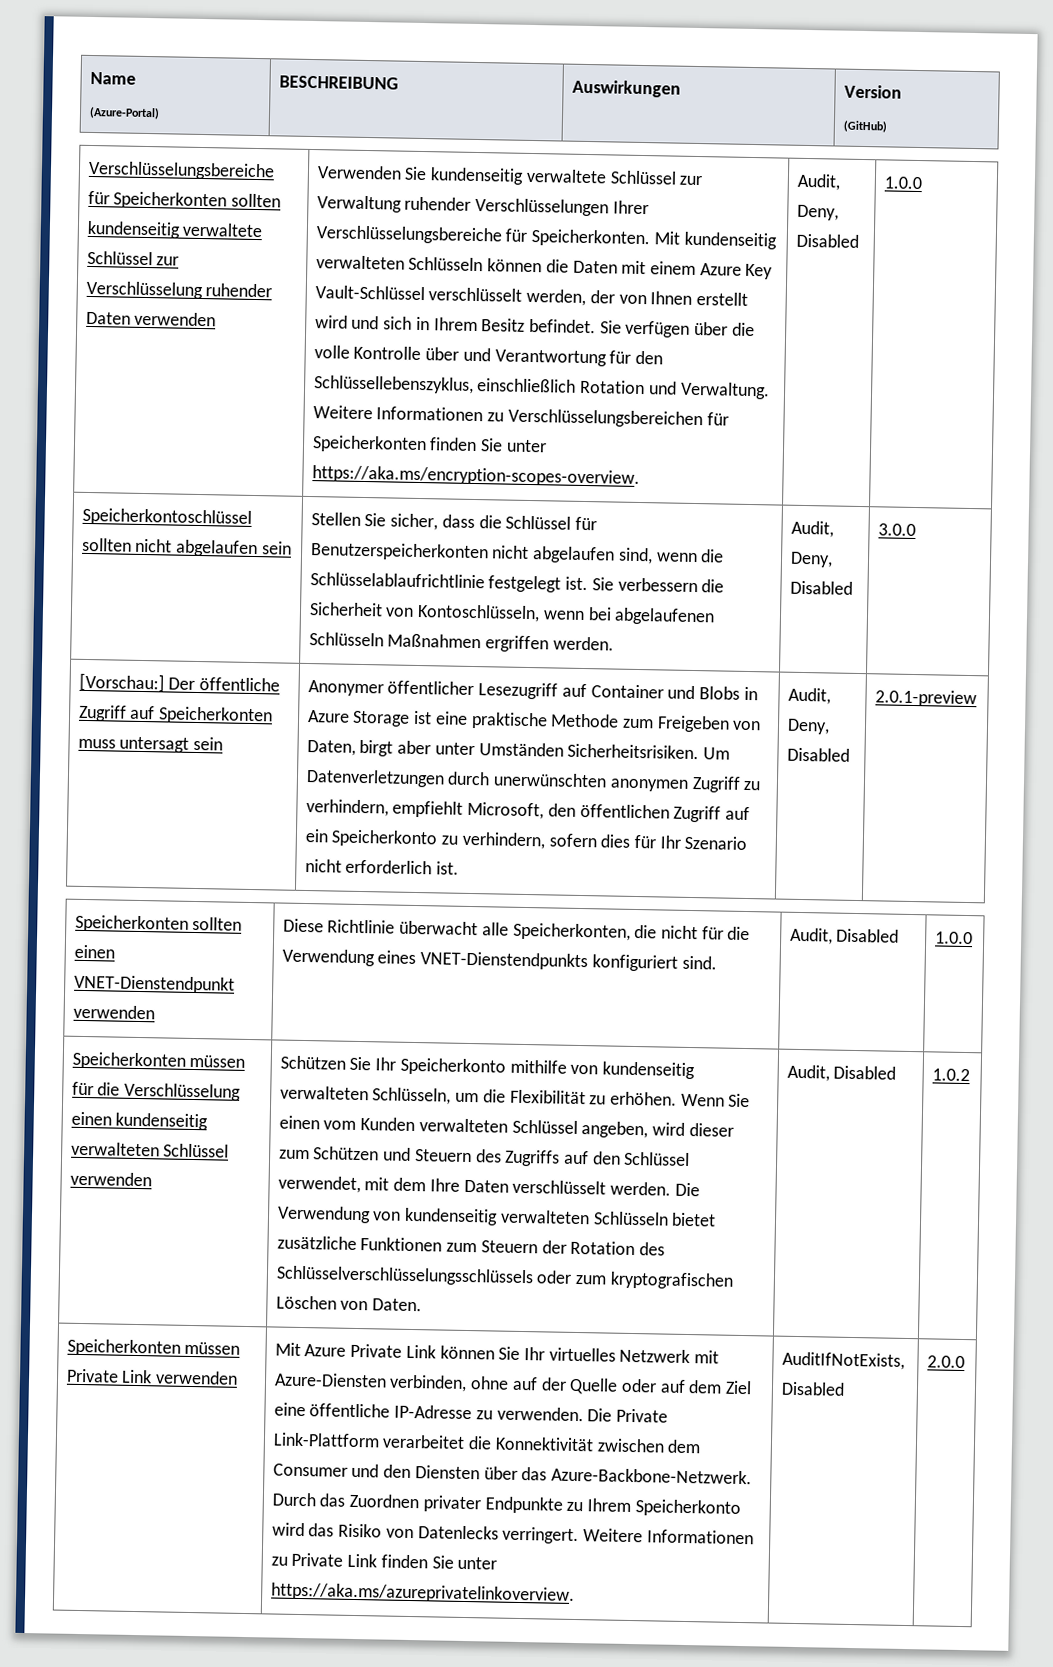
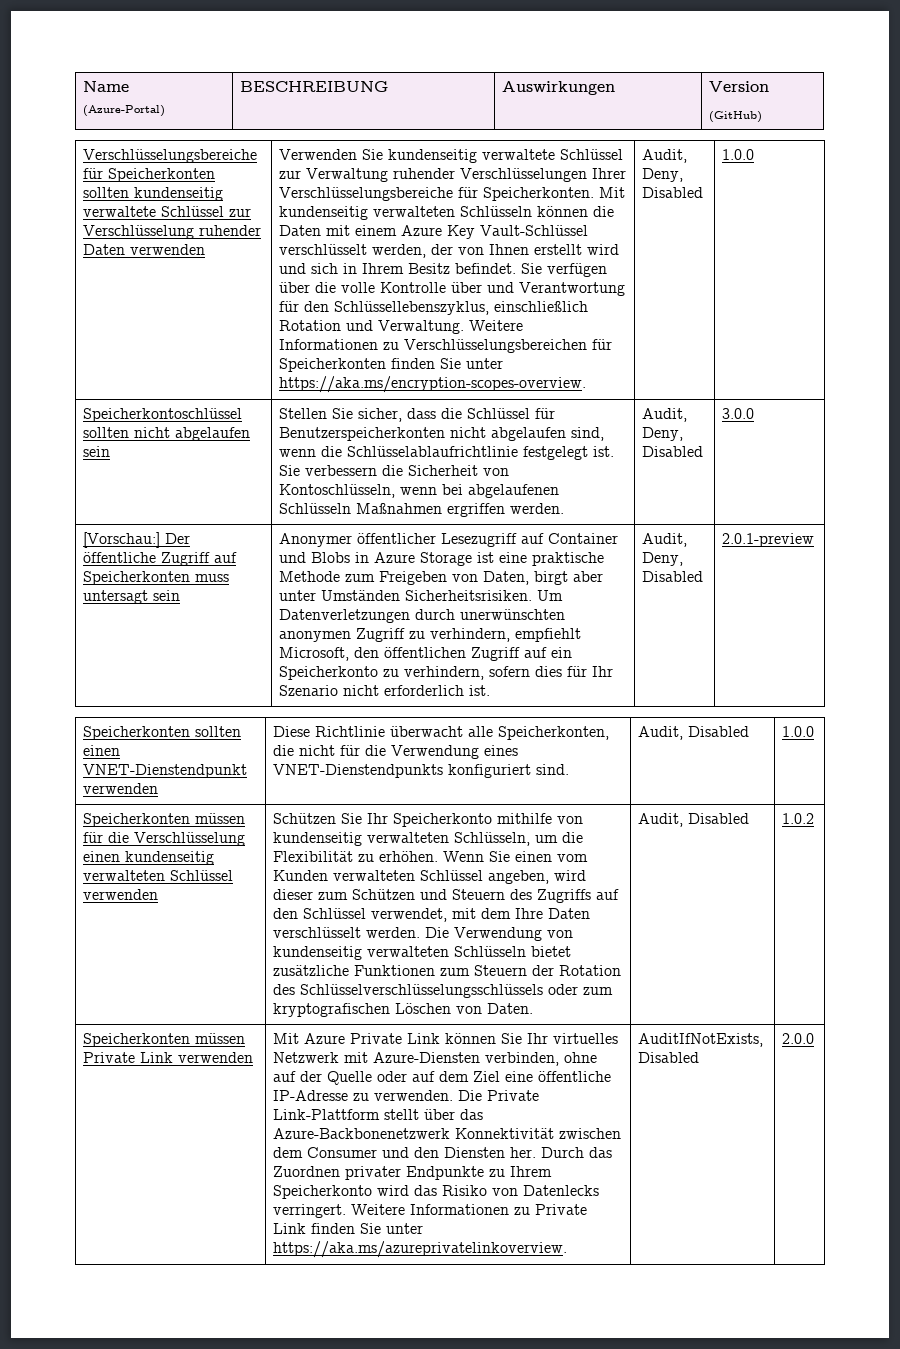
[382,1434,493,1450] verarbeitet die -> [384,1109,484,1120] [273,1128,451,1139] stellt über das Azure-Backbonenetzwerk
[483,1466,752,1485] über das Azure-Backbone-Netzwerk. -> [510,1147,537,1158] her.

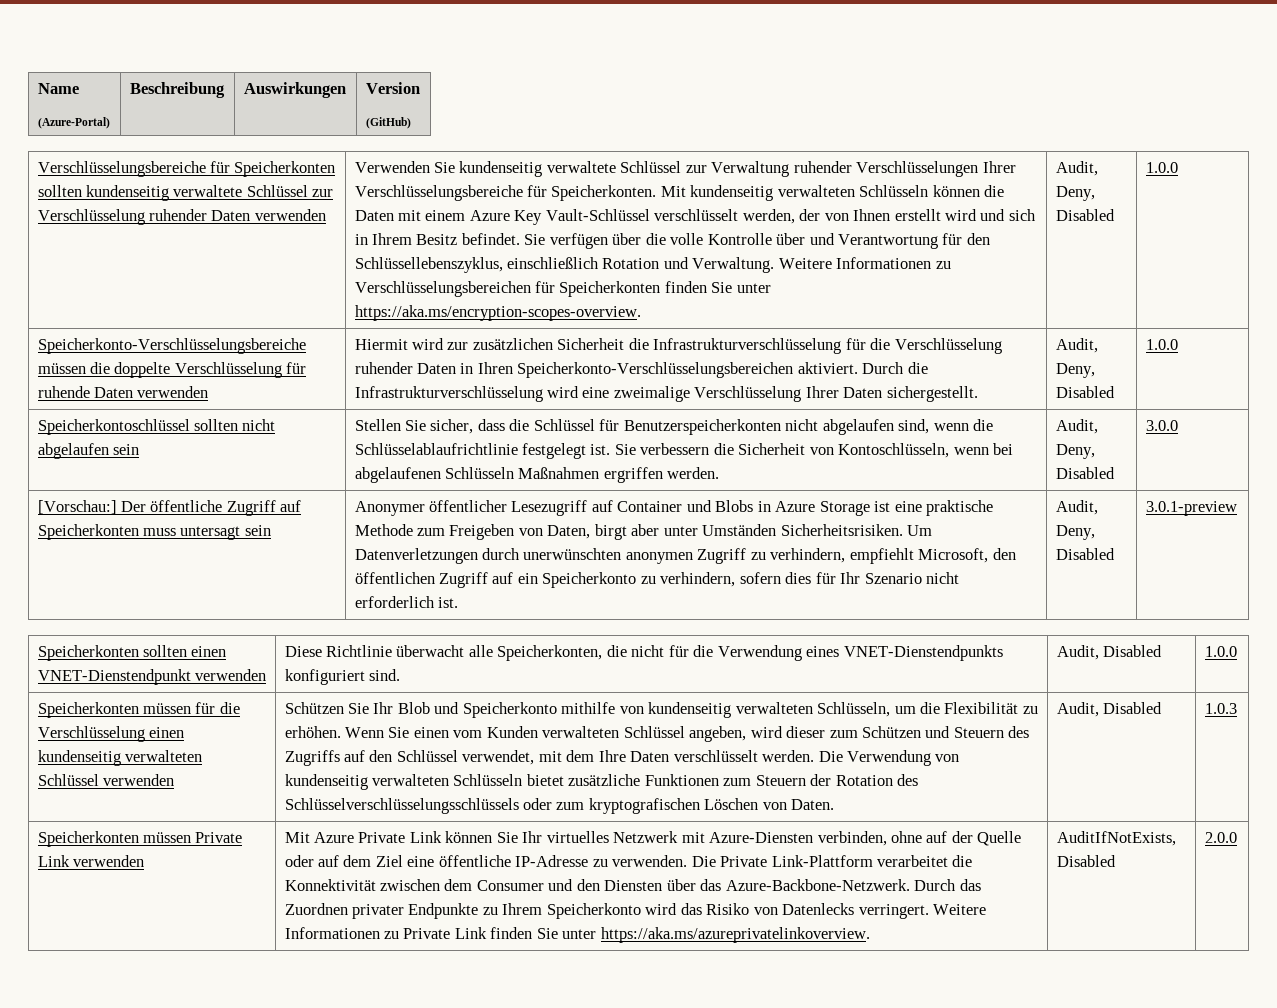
[240,81,389,92] BESCHREIBUNG -> [129,82,225,98] Beschreibung
(755, 154) none -> [37,338,306,354] [37,362,307,378] [37,386,209,398] [354,338,1002,354] [354,362,928,378] [354,386,978,402] [1055,338,1098,353] [1055,363,1095,378] [1055,386,1115,398] [1145,339,1178,350] // Speicherkonto-Verschlüsselungsbereiche müssen die doppelte Verschlüsselung für ruhende Daten verwenden | Hiermit wird zur zusätzlichen Sicherheit die Infrastrukturverschlüsselung für die Verschlüsselung ruhender Daten in Ihren Speicherkonto-Verschlüsselungsbereichen aktiviert. Durch die Infrastrukturverschlüsselung wird eine zweimalige Verschlüsselung Ihrer Daten sichergestellt. | Audit, Deny, Disabled | 1.0.0
[722,533,815,547] 2.0.1-preview -> [1145,501,1237,516] 3.0.1-preview
(389, 818) none -> [397,702,460,714] Blob und
[782,813,815,824] 1.0.2 -> [1204,703,1237,714] 1.0.3
[384,1109,484,1120] [273,1128,451,1139] stellt über das Azure-Backbonenetzwerk -> [877,855,973,867] verarbeitet die
[510,1147,537,1158] her. -> [666,879,910,891] über das Azure-Backbone-Netzwerk.

